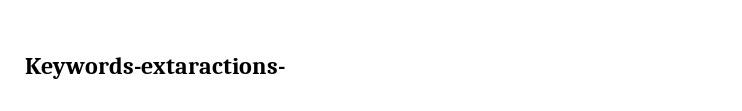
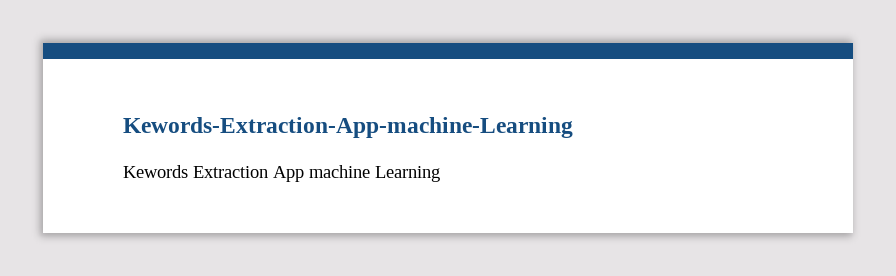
[25,57,285,79] Keywords-extaractions- -> [123,117,573,138] [123,165,440,182] Kewords-Extraction-App-machine-Learning // Kewords Extraction App machine Learning

